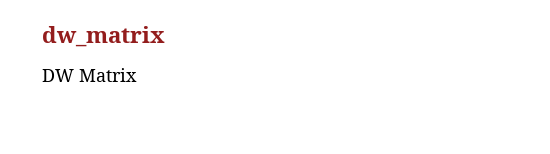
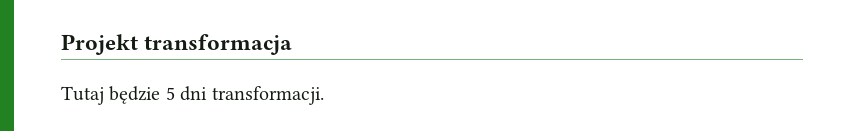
[42,26,165,47] [42,68,137,82] dw_matrix // DW Matrix -> [61,34,293,55] [61,86,324,105] Projekt transformacja // Tutaj będzie 5 dni transformacji.

